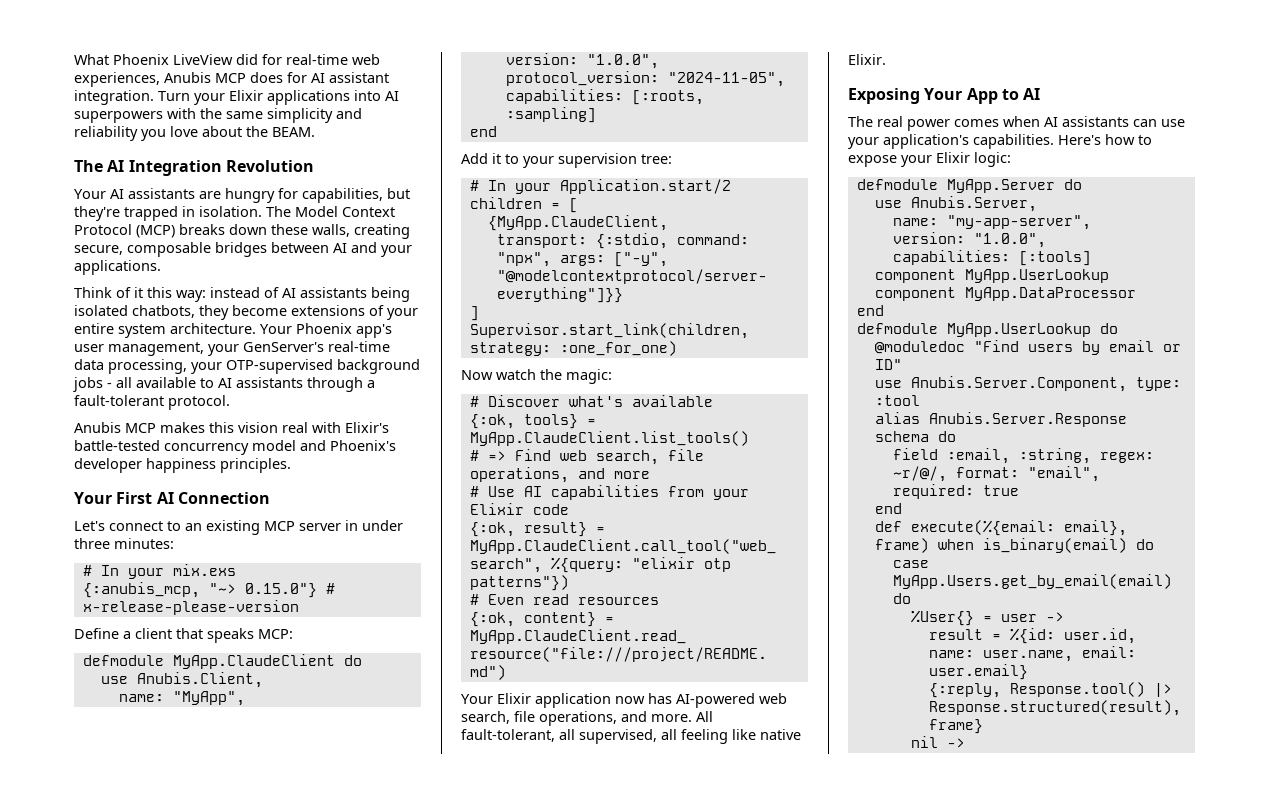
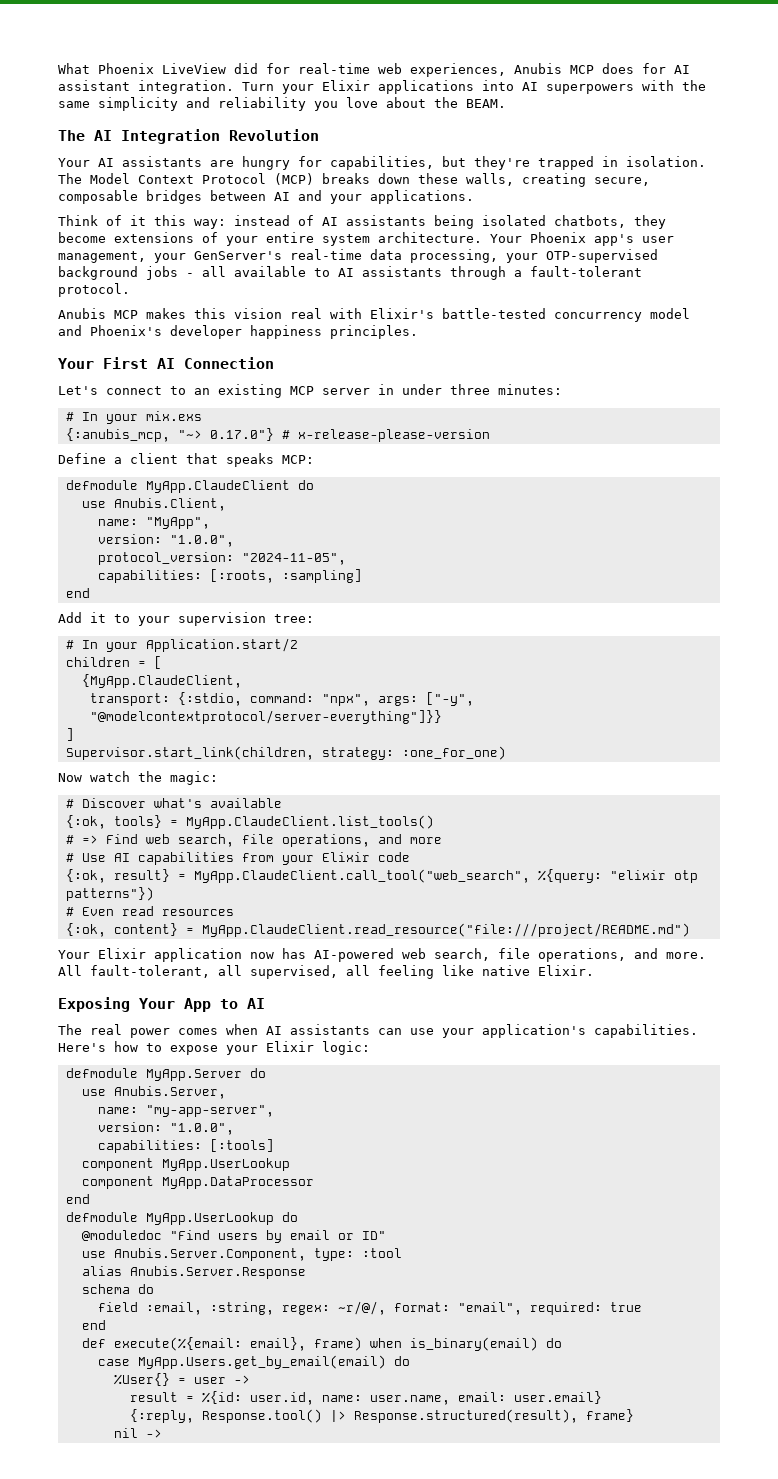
[244,583,317,598] 0.15.0"} -> [209,428,274,441] 0.17.0"}

